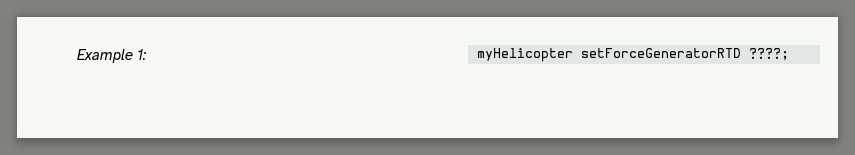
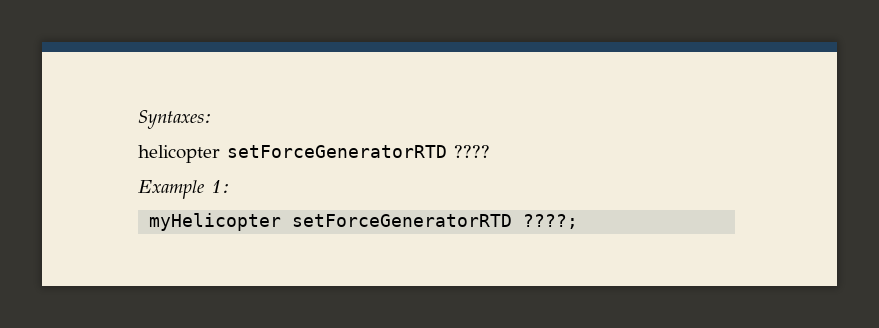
(77, 56) none -> [138,110,212,129] [138,145,490,163] Syntaxes: // helicopter setForceGeneratorRTD ???? //

